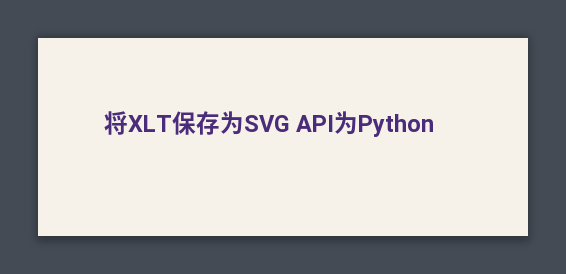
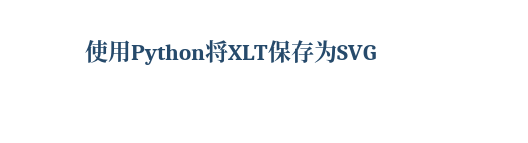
(104, 123) none -> [85,40,205,65] 使用Python
[296,111,435,137] API为Python -> (376, 52) none

